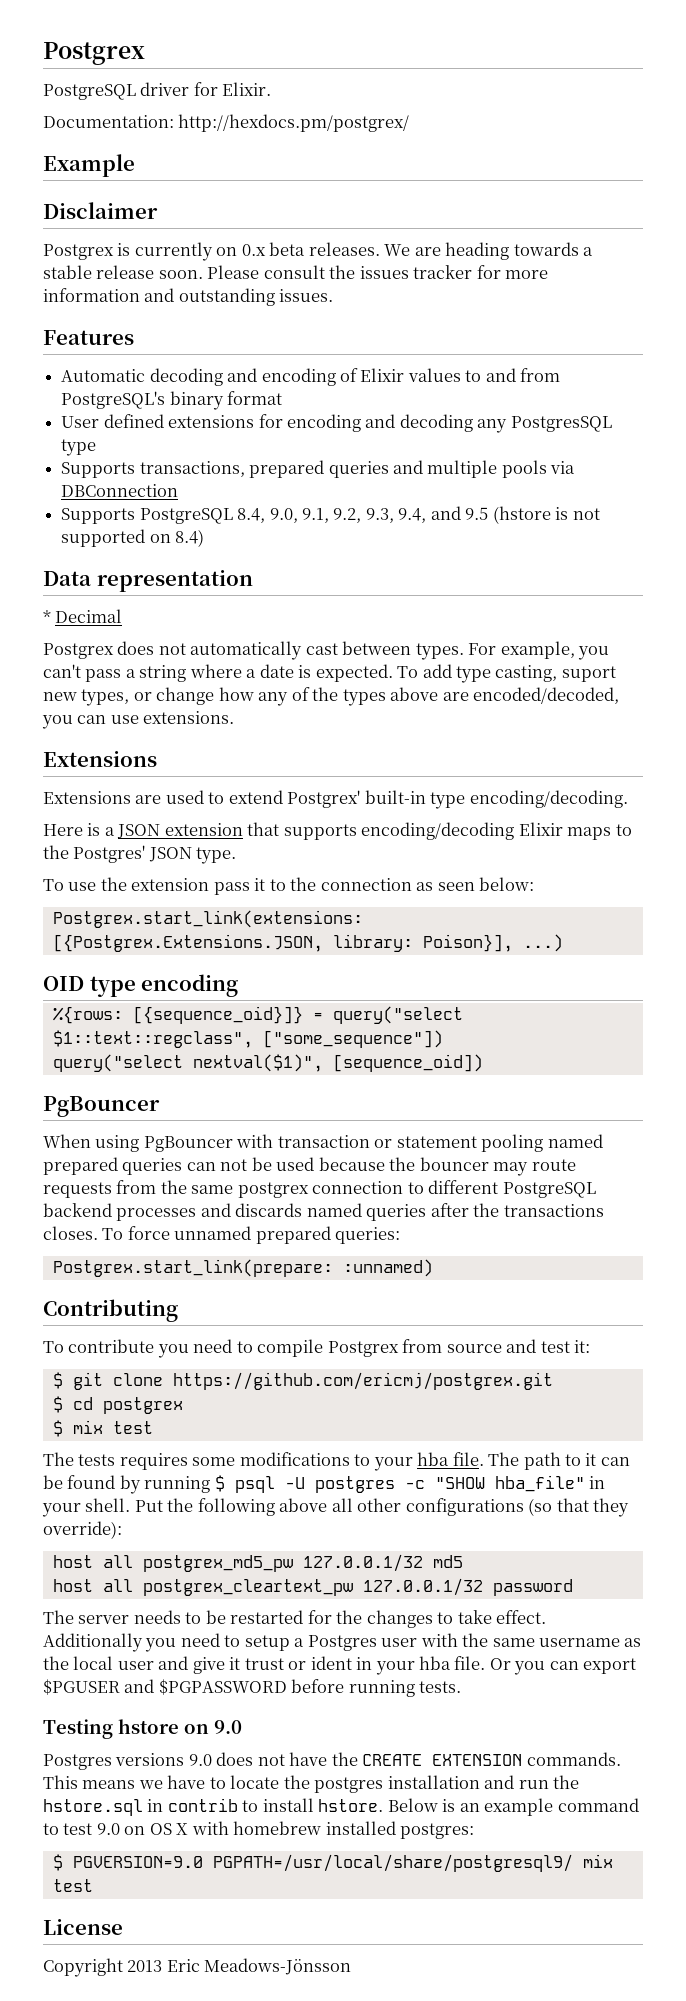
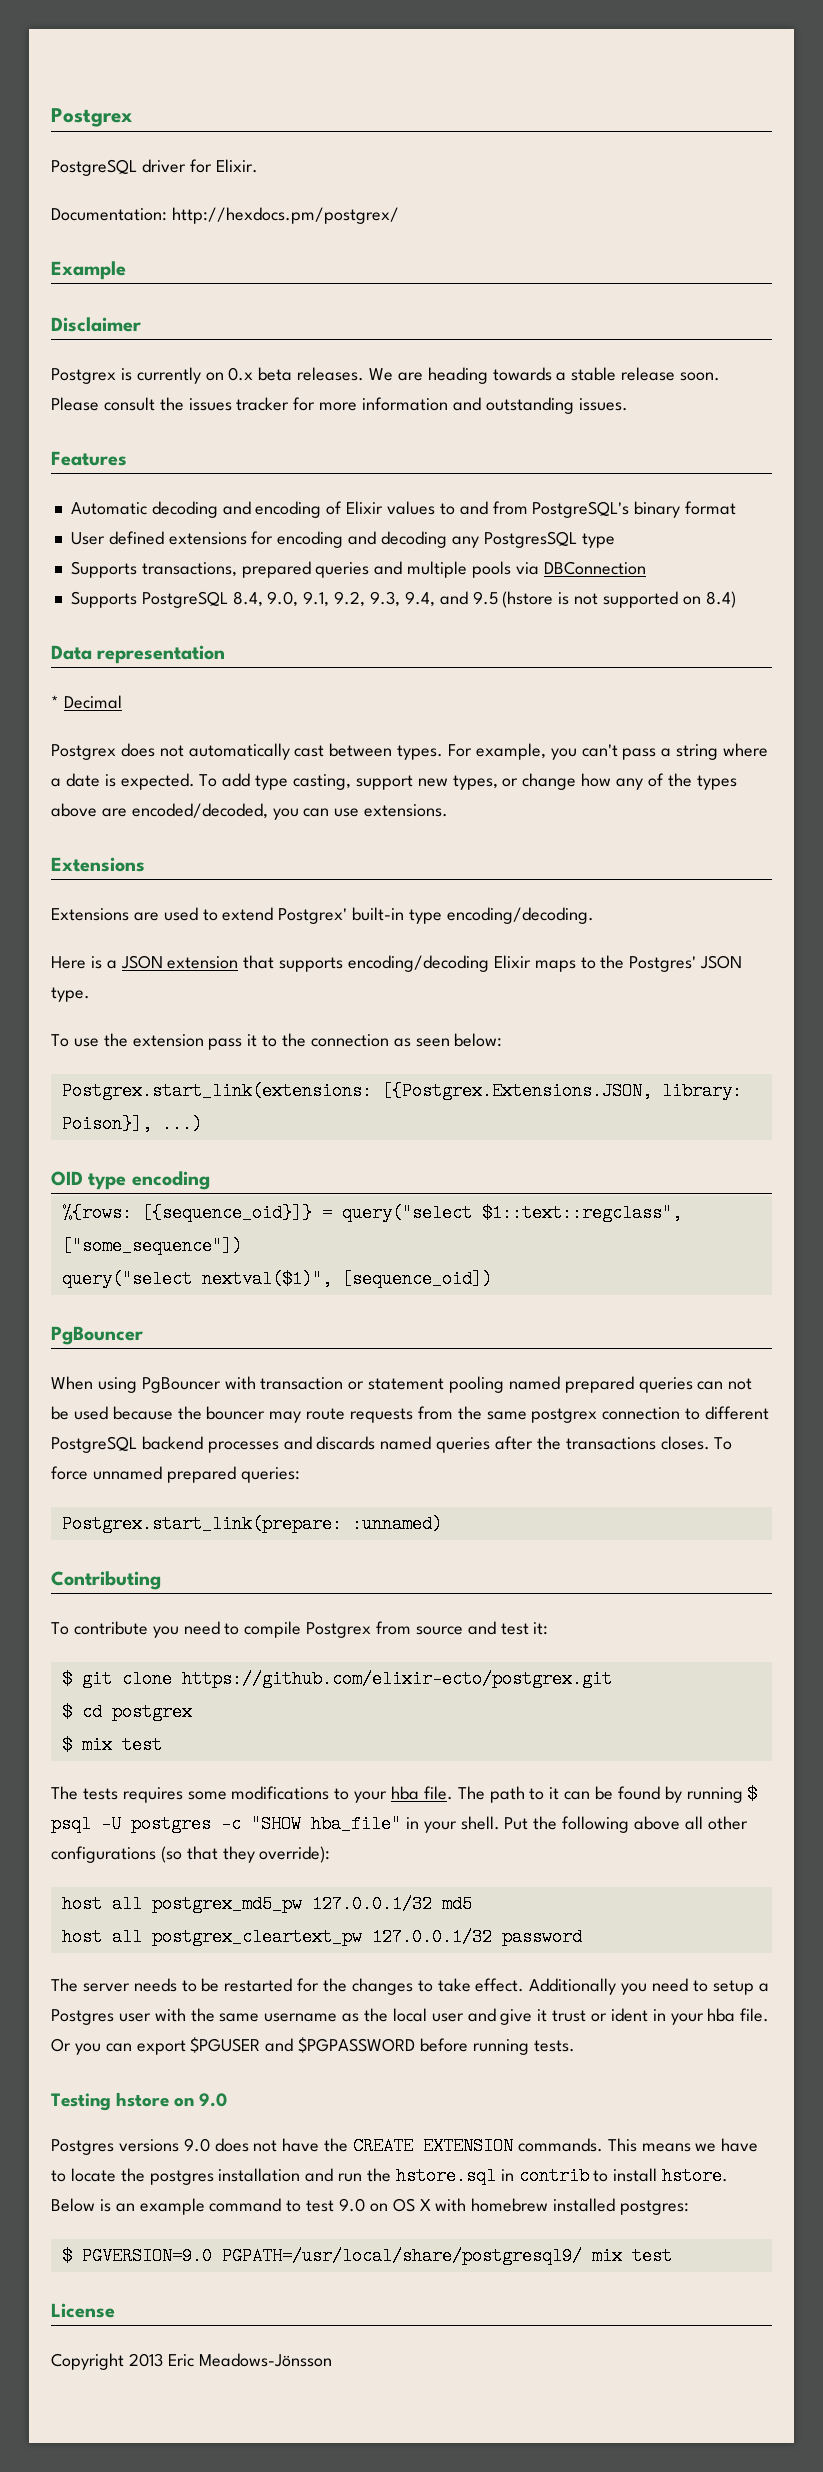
[561,666,616,682] suport -> [355,775,413,790] support
[172,1372,553,1390] https://github.com/ericmj/postgrex.git -> [181,1670,612,1688] https://github.com/elixir-ecto/postgrex.git

